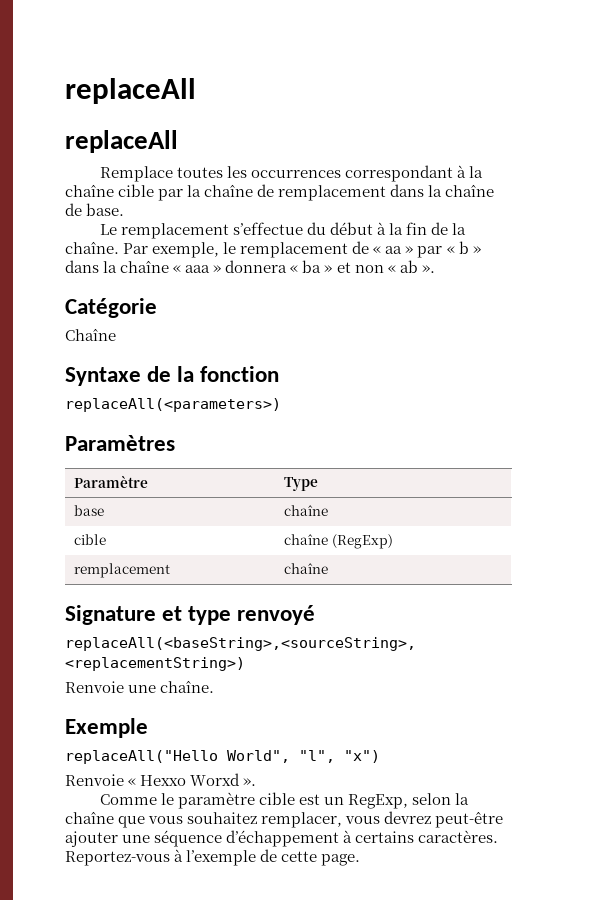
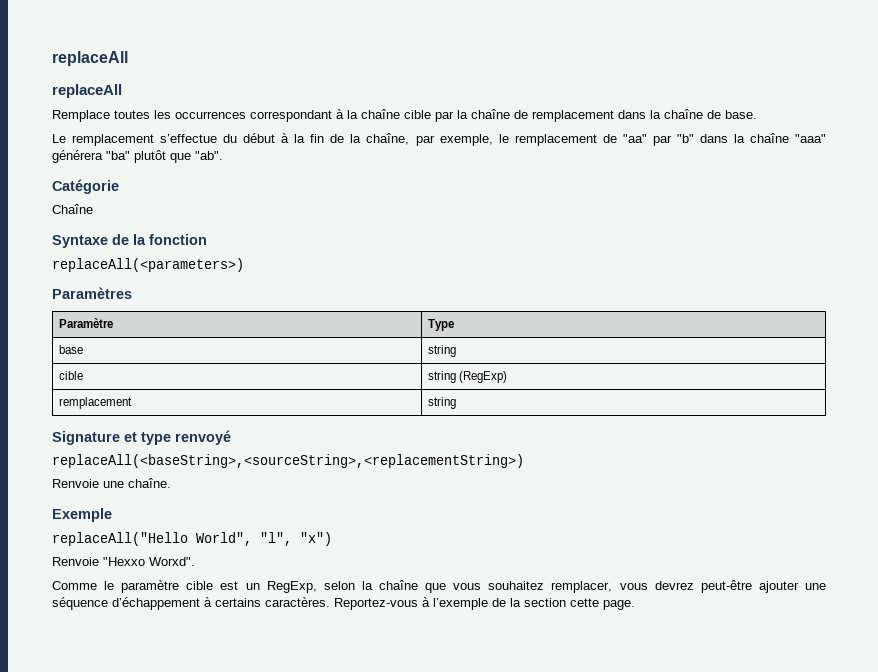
[65,241,149,254] chaîne. Par -> [366,133,435,146] chaîne, par
[373,241,481,258] [65,260,435,273] « aa » par « b » dans la chaîne « aaa » donnera « ba » et non « ab ». -> [622,133,826,146] [52,150,223,163] "aa" par "b" dans la chaîne "aaa" générera "ba" plutôt que "ab".
[284,505,329,516] chaîne -> [427,345,456,357] string
[284,534,329,545] chaîne -> [427,371,456,383] string
[284,563,329,574] chaîne -> [427,397,456,409] string
[128,773,257,786] « Hexxo Worxd ». -> [103,557,195,566] "Hexxo Worxd".
(278, 855) none -> [510,598,566,607] la section

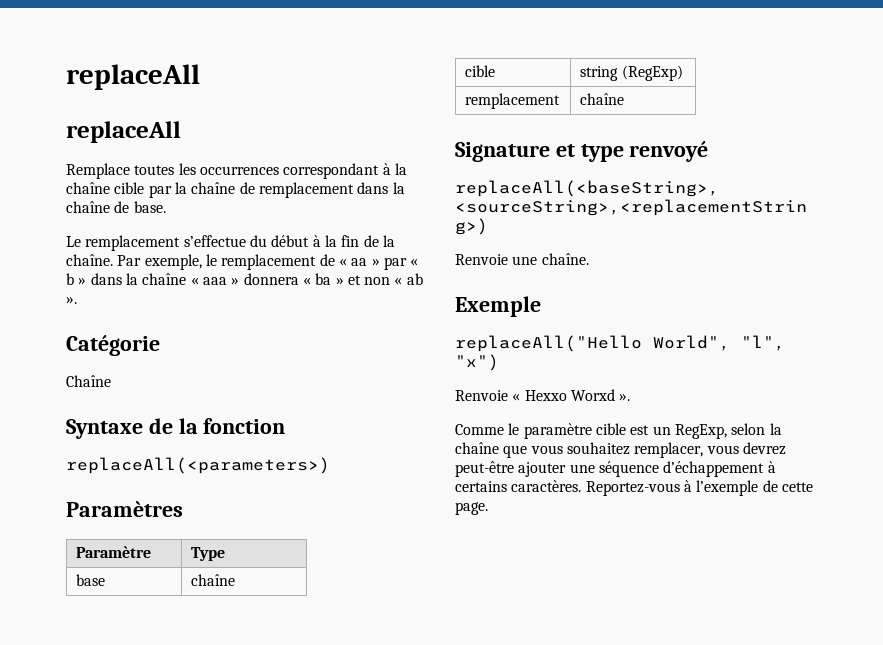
[366,133,435,146] chaîne, par -> [66,254,142,266] chaîne. Par
[622,133,826,146] [52,150,223,163] "aa" par "b" dans la chaîne "aaa" générera "ba" plutôt que "ab". -> [338,257,419,270] [66,273,423,285] [66,296,77,304] « aa » par « b » dans la chaîne « aaa » donnera « ba » et non « ab ».
[427,345,456,357] string -> [191,574,236,586] chaîne
[427,397,456,409] string -> [580,93,625,105] chaîne
[103,557,195,566] "Hexxo Worxd". -> [512,389,631,401] « Hexxo Worxd ».
[510,598,566,607] la section -> (778, 486) none

